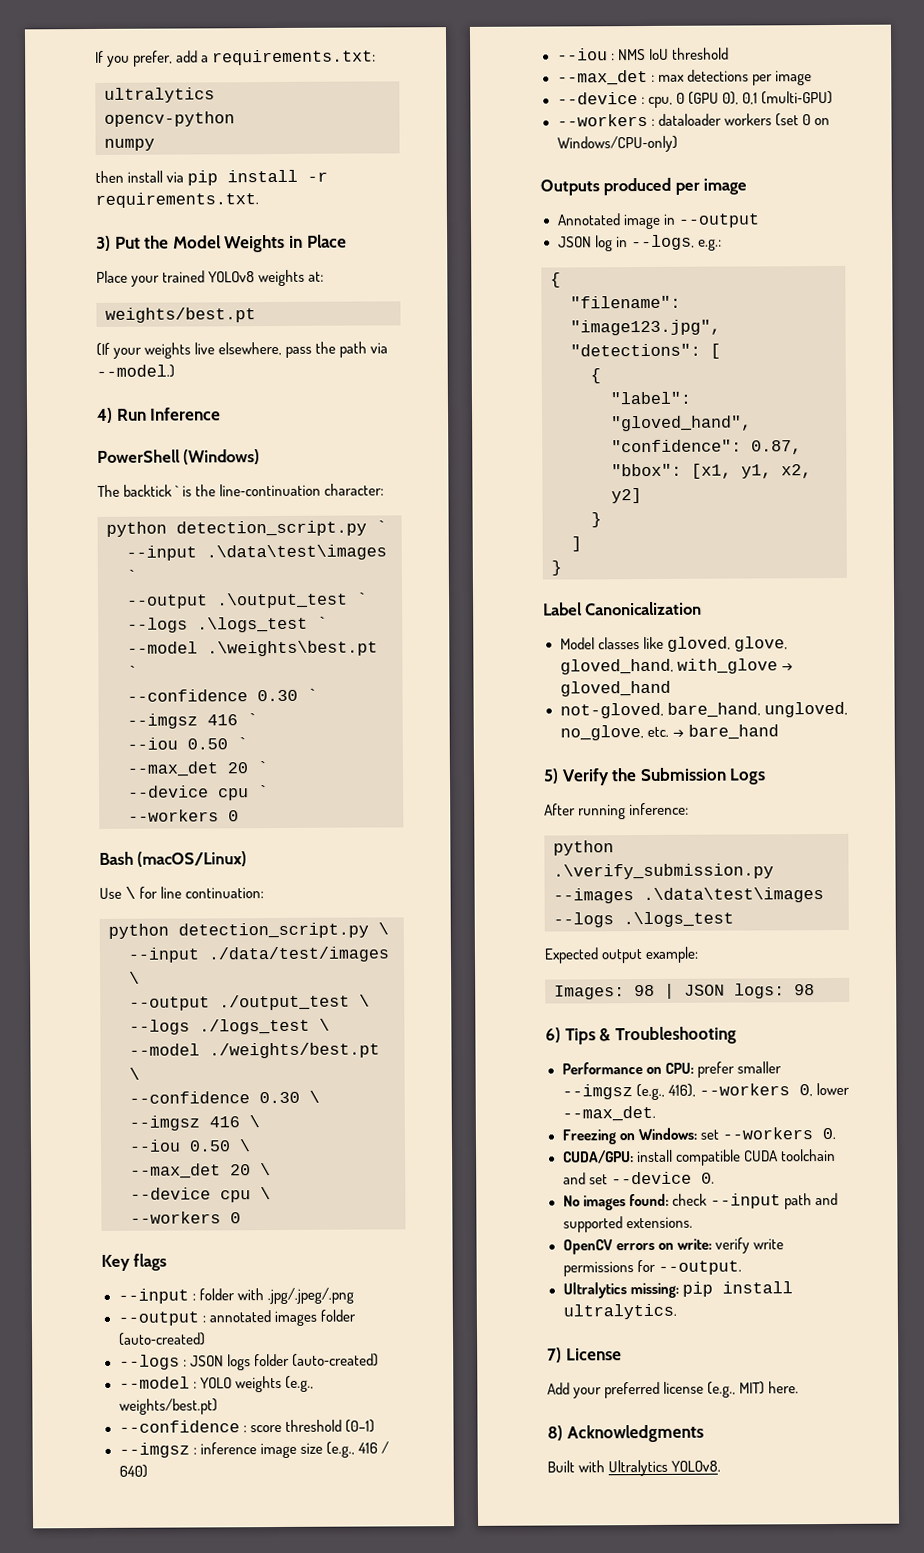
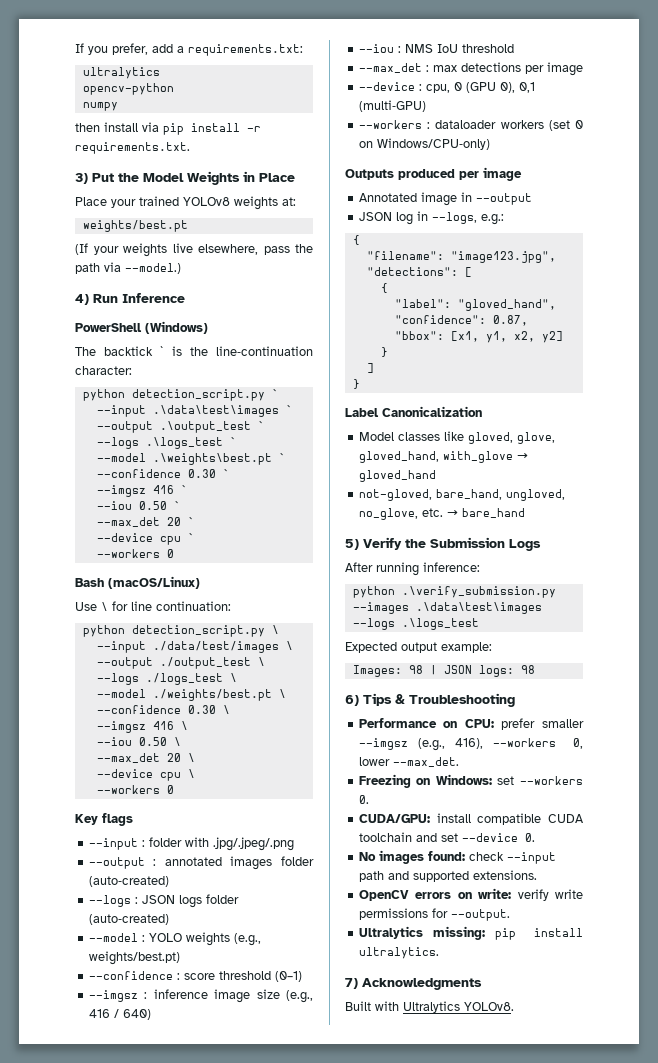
[565,1348,622,1361] [547,1381,800,1399] [547,1425,563,1441] License // Add your preferred license (e.g., MIT) here. // 8) -> (358, 983) none

